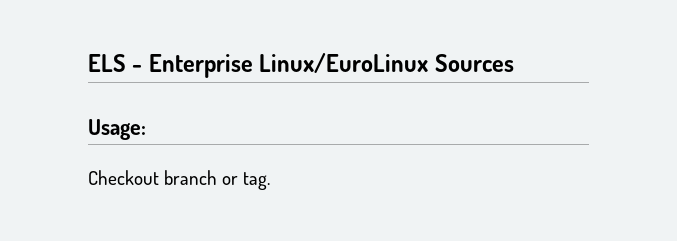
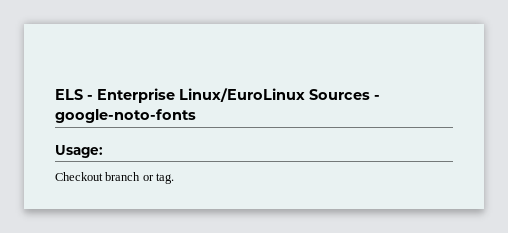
(514, 63) none -> [374,95,380,100] [55,109,196,123] - google-noto-fonts

